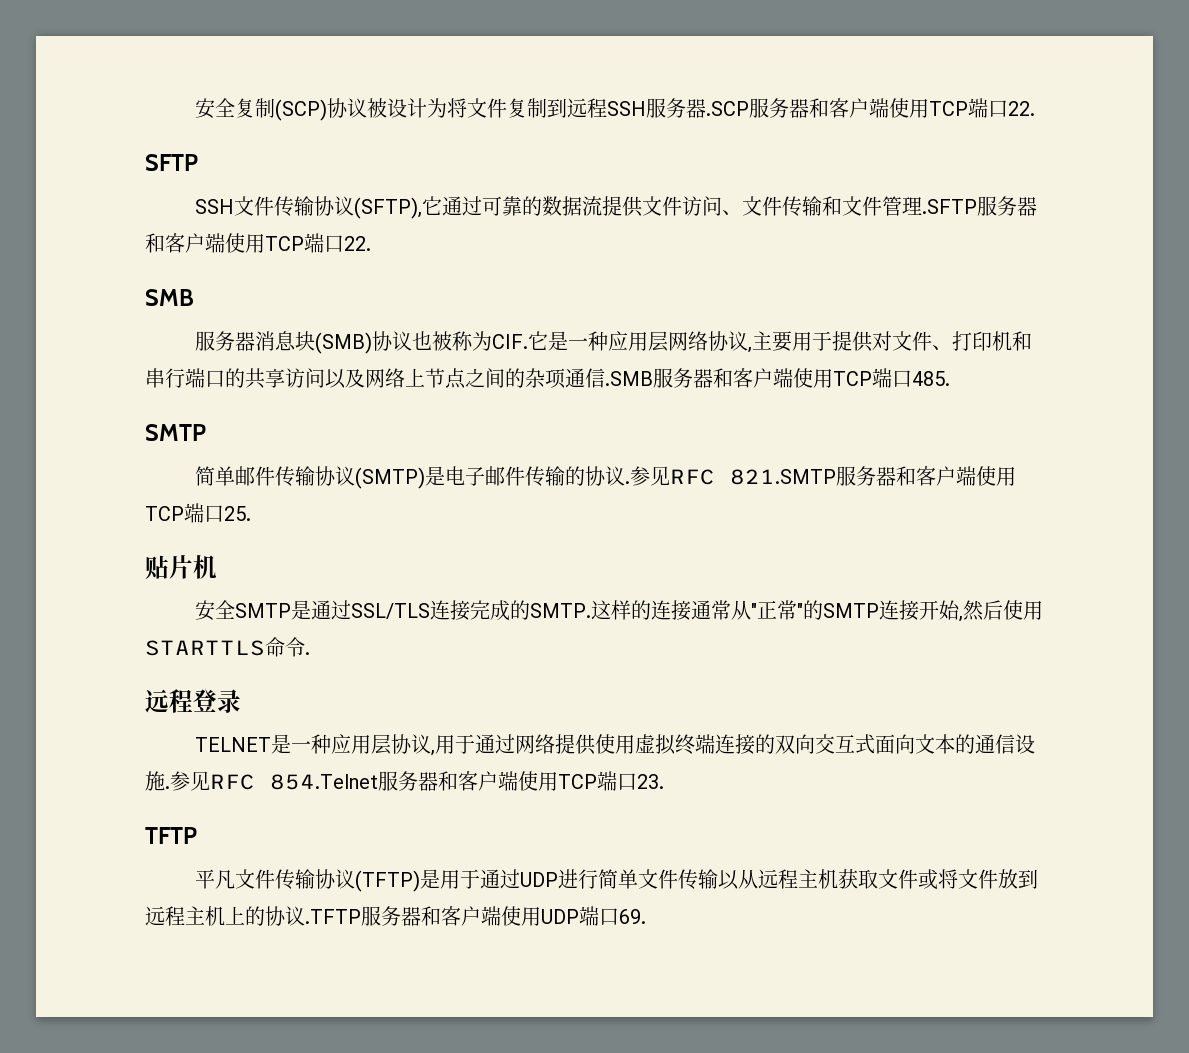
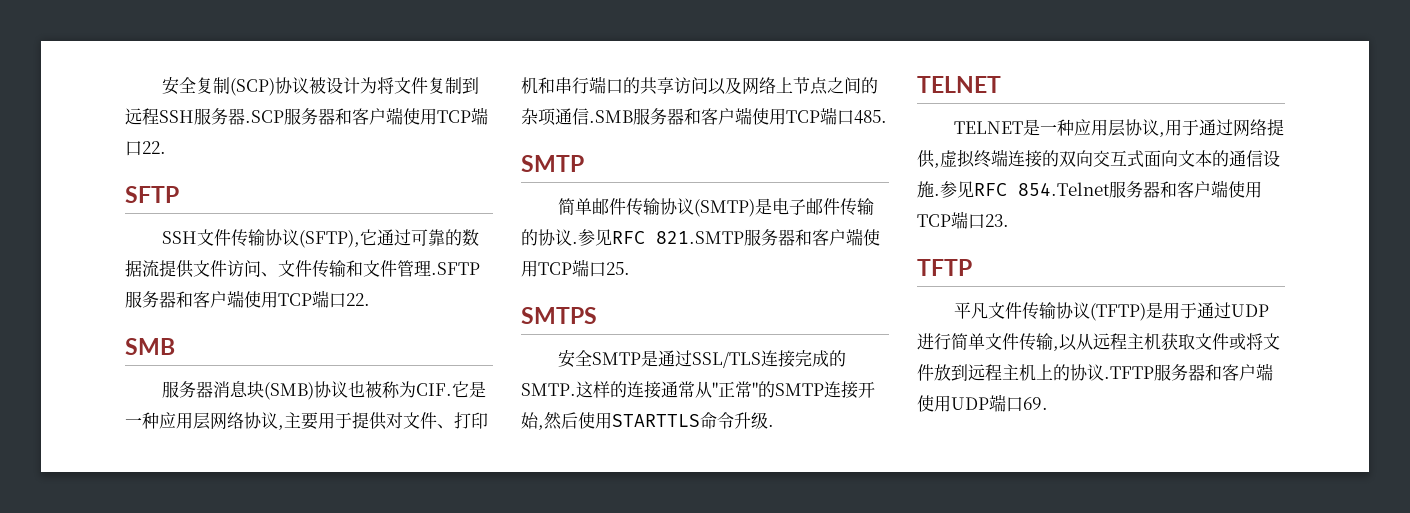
[145,555,217,579] 贴片机 -> [521,307,597,324] SMTPS
(305, 647) none -> [734,412,768,429] 升级
[145,689,241,713] 远程登录 -> [917,76,1001,93] TELNET
[594,734,635,754] 使用 -> [934,163,940,168] ,
(718, 879) none -> [1053,346,1059,351] ,

